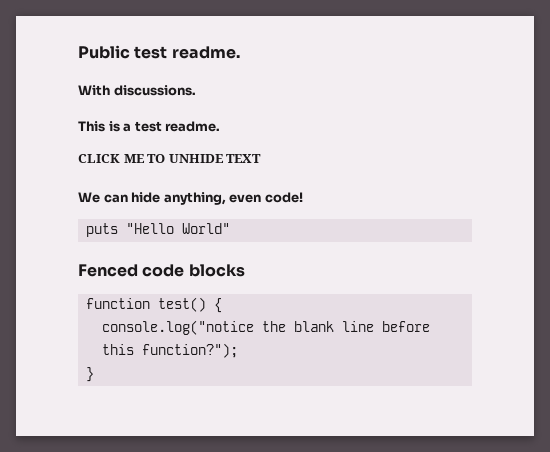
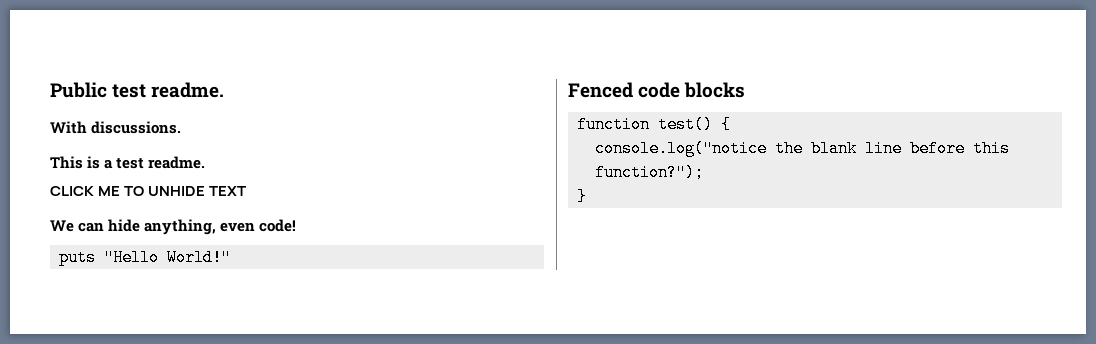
[181,223,230,234] World" -> [167,249,231,266] World!"

